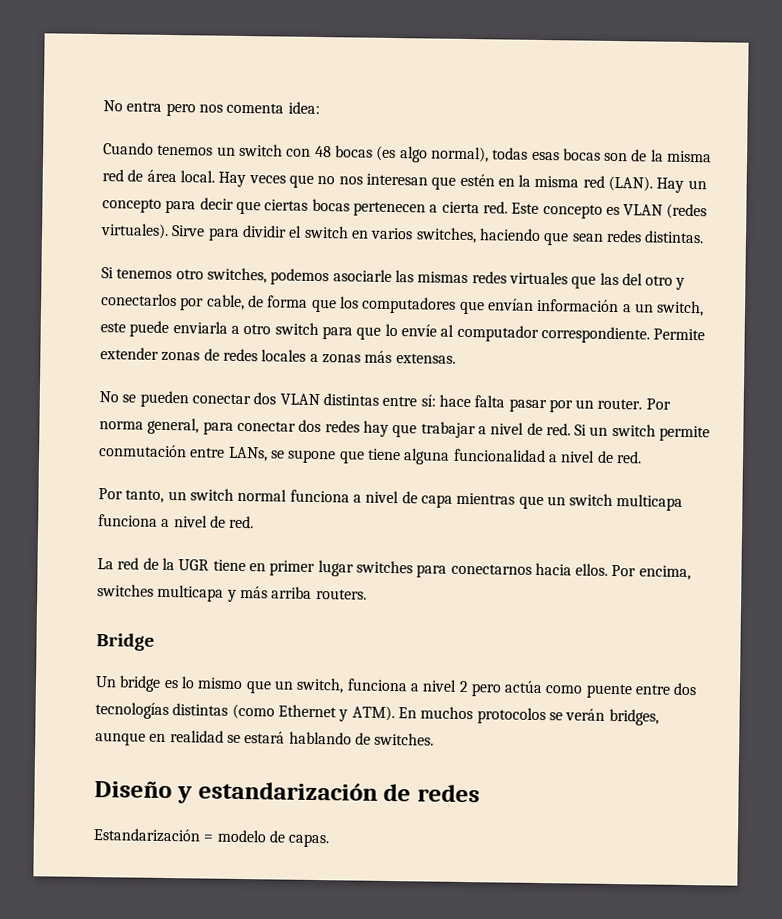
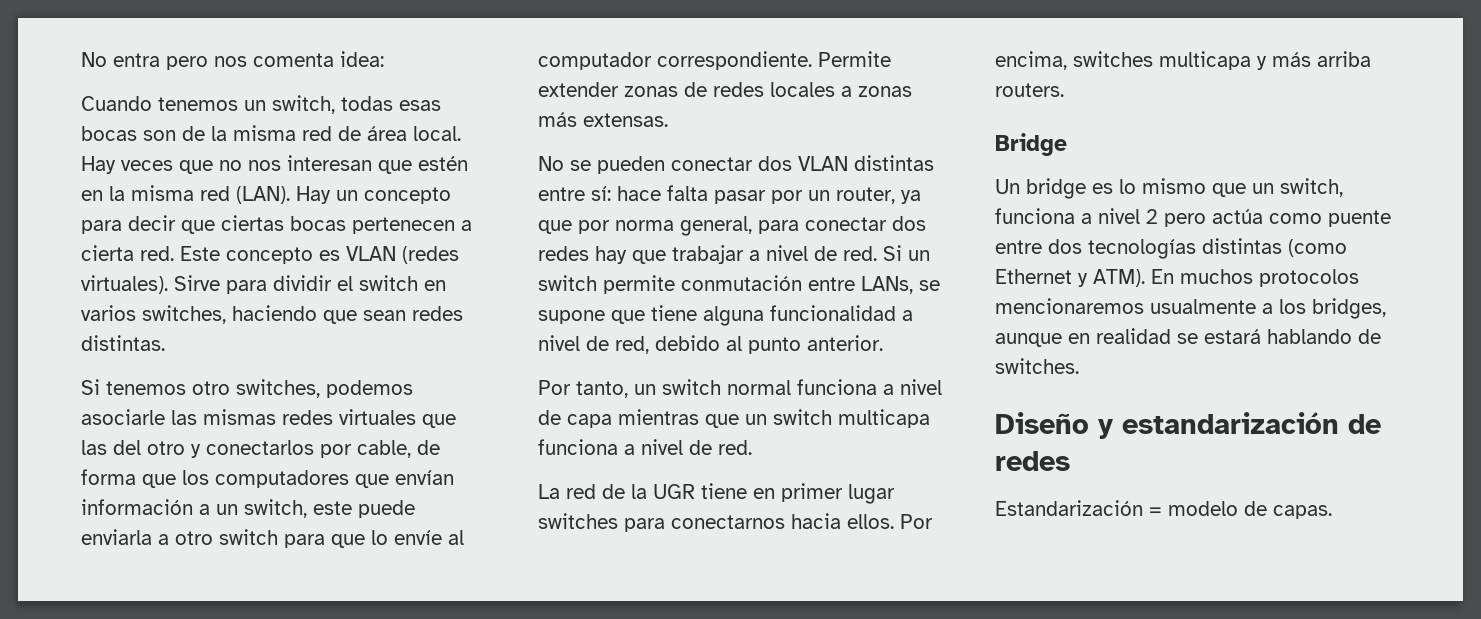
[238,143,489,163] switch con 48 bocas (es algo normal), -> [272,95,335,114] switch,
[597,398,671,410] router. Por -> [836,187,921,204] [538,220,610,234] router, ya que por
[615,451,642,464] red. -> [615,335,883,354] red, debido al punto anterior.
[548,708,606,721] se verán -> [995,298,1306,314] mencionaremos usualmente a los

